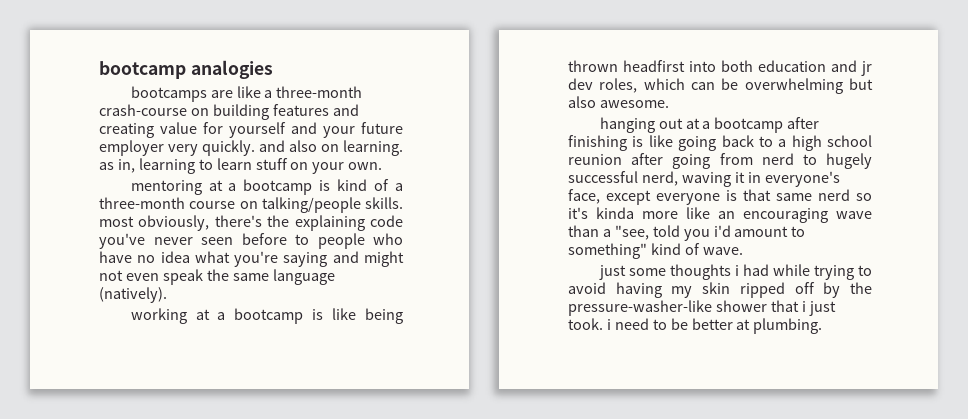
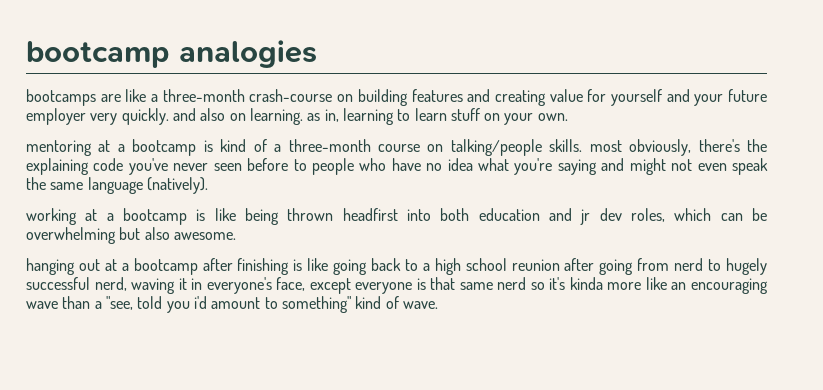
[598,264,872,280] [568,282,872,298] [568,300,836,316] [568,318,823,334] // just some thoughts i had while trying to avoid having my skin ripped off by the pressure-washer-like shower that i just took. i need to be better at plumbing. -> (438, 305) none

